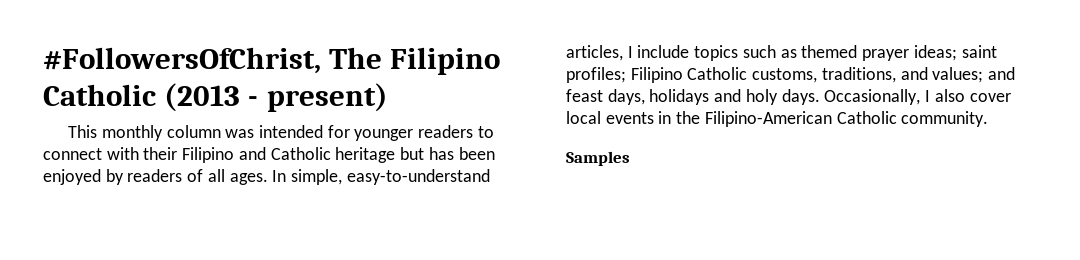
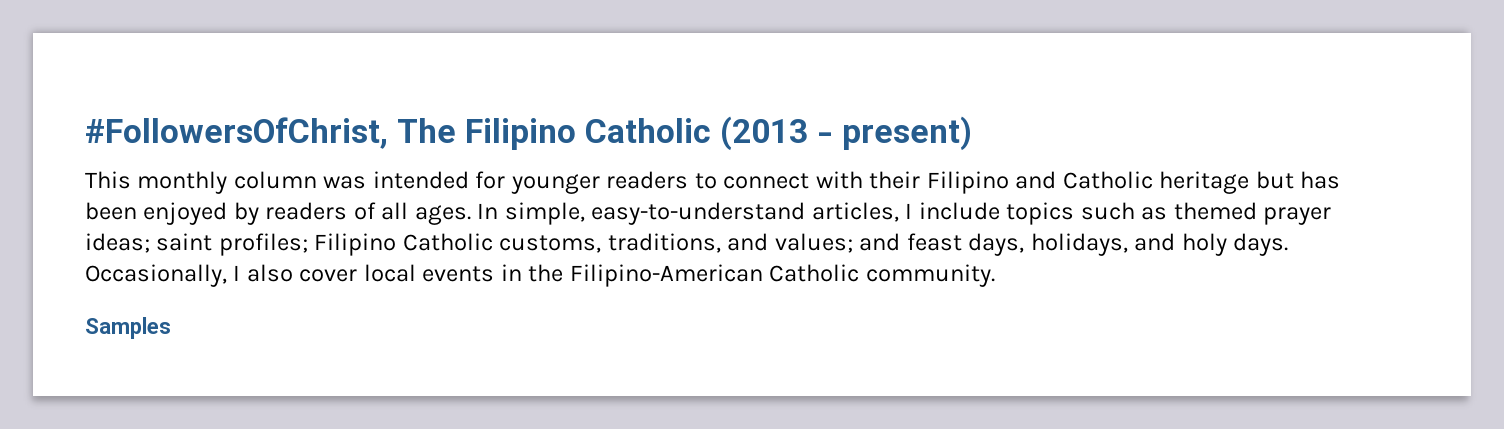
[649,89,710,105] holidays -> [1030,233,1128,256] holidays,

